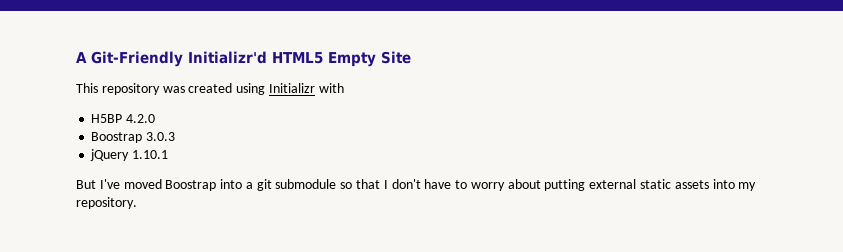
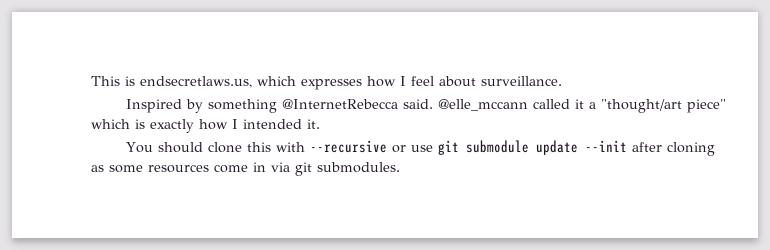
[76,51,411,67] [76,83,344,95] [91,114,156,123] [91,132,176,143] [90,149,169,161] [76,179,757,191] [76,197,137,209] A Git-Friendly Initializr'd HTML5 Empty Site // This repository was created using Initializr with // H5BP 4.2.0 // Boostrap 3.0.3 // jQuery 1.10.1 // But I've moved Boostrap into a git submodule so that I don't have to worry about putting external static assets into my repository. -> [91,76,562,90] [125,99,726,113] [91,119,320,133] [125,140,715,156] [91,162,400,176] This is endsecretlaws.us, which expresses how I feel about surveillance. // Inspired by something @InternetRebecca said. @elle_mccann called it a "thought/art piece" which is exactly how I intended it. // You should clone this with --recursive or use git submodule update --init after cloning as some resources come in via git submodules.

